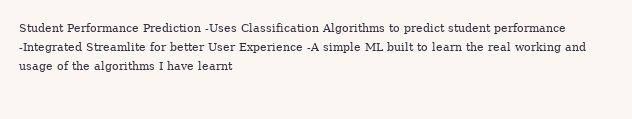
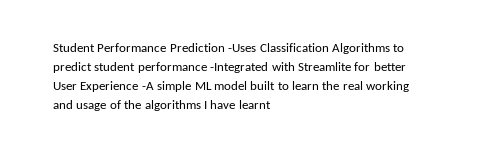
(82, 47) none -> [271,62,295,71] with
(384, 47) none -> [213,81,247,90] model

